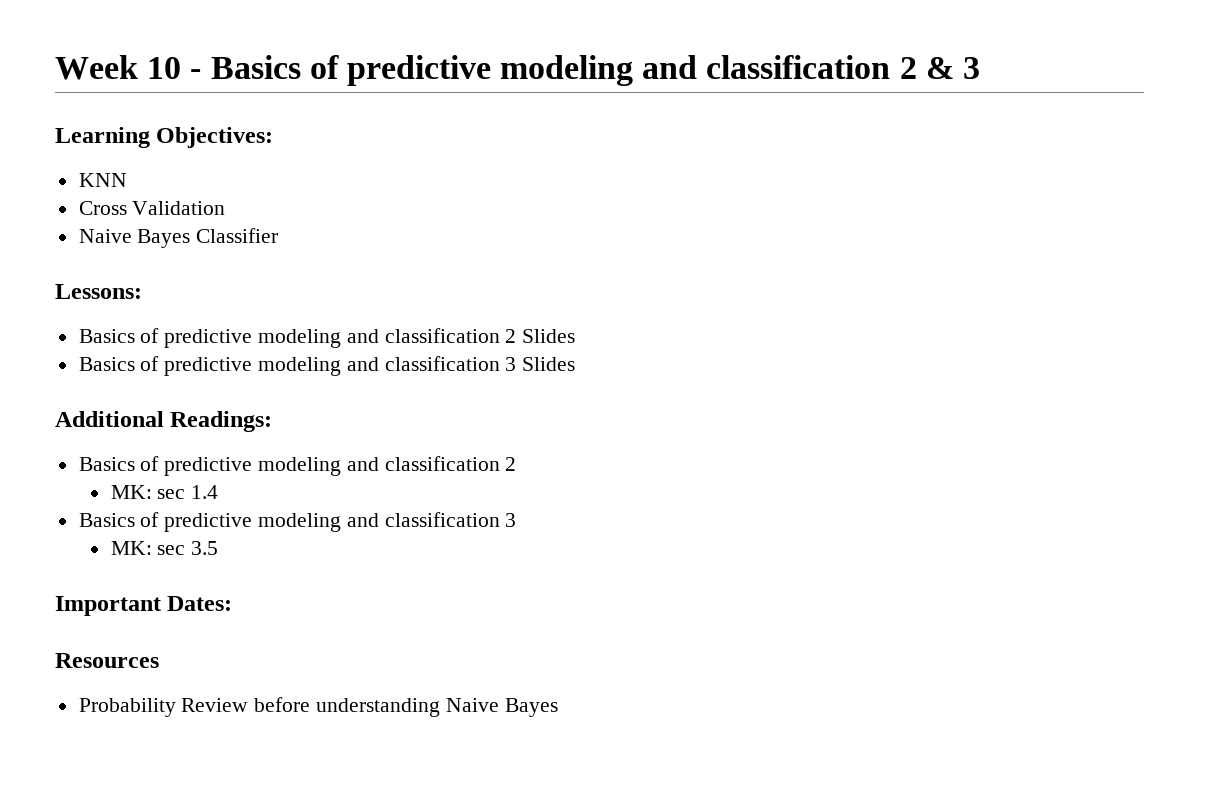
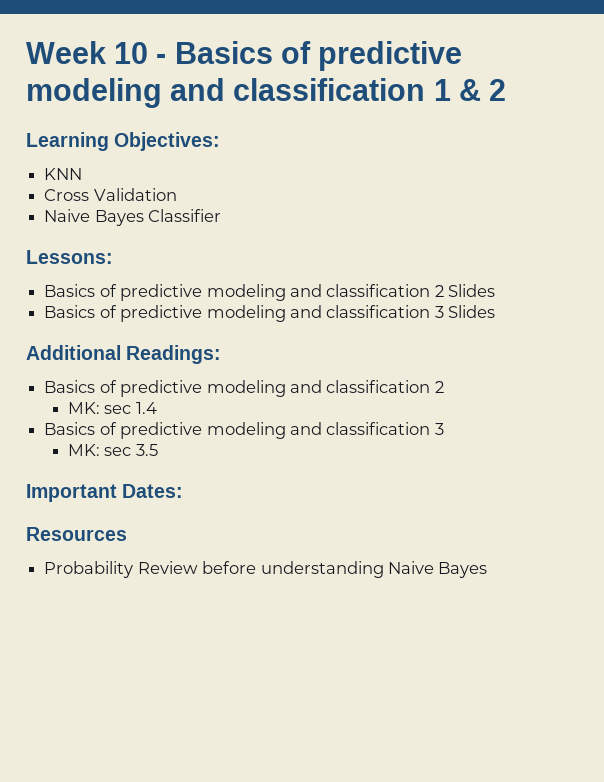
[899,57,980,79] 2 & 3 -> [433,79,507,101] 1 & 2

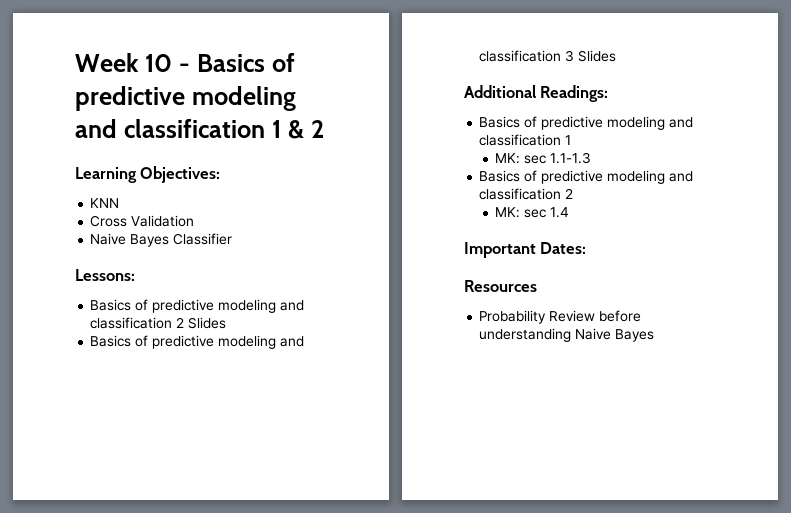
[434,381,444,393] [67,402,157,414] [44,422,444,439] [67,444,158,456] 2 // MK: sec 1.4 // Basics of predictive modeling and classification 3 // MK: sec 3.5 -> [565,135,572,145] [495,152,592,164] [479,170,694,184] [479,188,574,200] [495,207,570,218] 1 // MK: sec 1.1-1.3 // Basics of predictive modeling and classification 2 // MK: sec 1.4

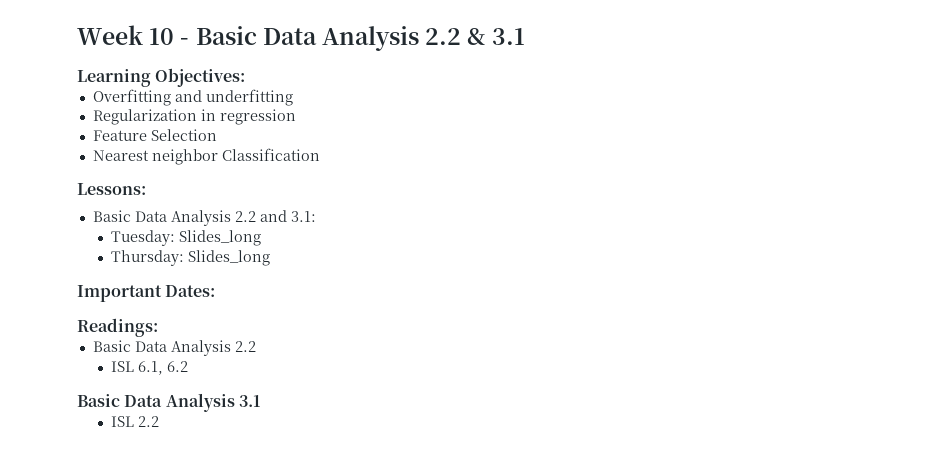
[196,53,295,72] [75,86,296,111] [75,119,324,139] [75,166,221,183] [90,198,120,208] [90,215,195,227] [90,233,233,247] [75,269,135,281] [90,299,305,313] [90,317,227,329] [90,335,305,349] [479,50,617,62] [464,85,609,102] [479,116,694,130] [479,134,572,146] [495,152,592,164] [479,170,694,184] [479,188,574,200] [495,207,570,218] [464,242,587,258] [464,280,537,292] [479,310,642,324] [479,328,655,342] Basics of predictive modeling and classification 1 & 2 // Learning Objectives: // KNN // Cross Validation // Naive Bayes Classifier // Lessons: // Basics of predictive modeling and classification 2 Slides // Basics of predictive modeling and classification 3 Slides // Additional Readings: // Basics of predictive modeling and classification 1 // MK: sec 1.1-1.3 // Basics of predictive modeling and classification 2 // MK: sec 1.4 // Important Dates: // Resources // Probability Review before understanding Naive Bayes -> [195,26,525,51] [77,68,246,87] [92,89,293,106] [92,109,296,125] [92,129,217,141] [92,148,320,165] [77,183,146,195] [92,210,316,226] [111,230,262,246] [111,250,271,266] [77,285,216,302] [77,318,158,337] [92,340,256,356] [111,361,189,375] [77,393,260,412] [111,416,160,427] Basic Data Analysis 2.2 & 3.1 // Learning Objectives: // Overfitting and underfitting // Regularization in regression // Feature Selection // Nearest neighbor Classification // Lessons: // Basic Data Analysis 2.2 and 3.1: // Tuesday: Slides_long // Thursday: Slides_long // Important Dates: // Readings: // Basic Data Analysis 2.2 // ISL 6.1, 6.2 // Basic Data Analysis 3.1 // ISL 2.2

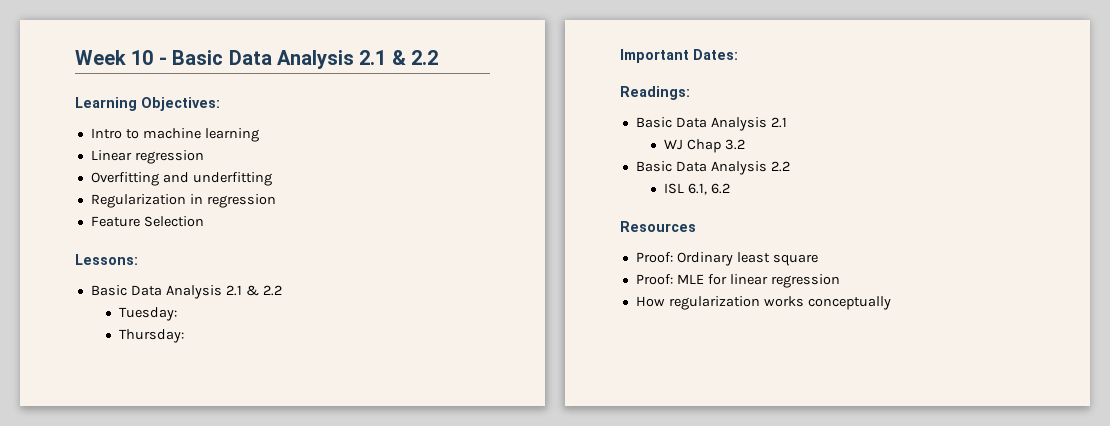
[425,28,525,45] 2.2 & 3.1 -> [359,50,439,65] 2.1 & 2.2
(246, 77) none -> [90,128,259,142] [90,150,204,164] // Intro to machine learning // Linear regression
[92,148,320,165] // Nearest neighbor Classification -> (204, 221) none
[234,210,316,222] 2.2 and 3.1: -> [225,285,282,296] 2.1 & 2.2
[179,230,262,246] Slides_long -> (178, 314) none
[188,250,271,266] Slides_long -> (185, 336) none
(158, 327) none -> [635,117,787,131] [664,139,746,153] // Basic Data Analysis 2.1 // WJ Chap 3.2
[77,393,260,412] [111,416,160,427] Basic Data Analysis 3.1 // ISL 2.2 -> [620,221,696,232] [635,252,818,266] [635,274,840,288] [635,296,891,310] Resources // Proof: Ordinary least square // Proof: MLE for linear regression // How regularization works conceptually

